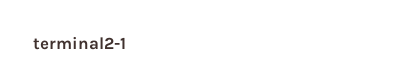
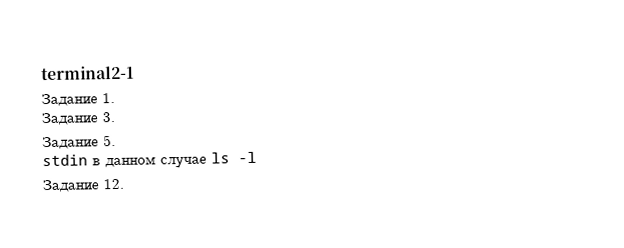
(126, 43) none -> [41,92,115,107] [41,111,115,126] [42,134,116,150] [42,151,257,169] [42,178,124,193] // Задание 1. // Задание 3. // Задание 5. // stdin в данном случае ls -l // Задание 12.

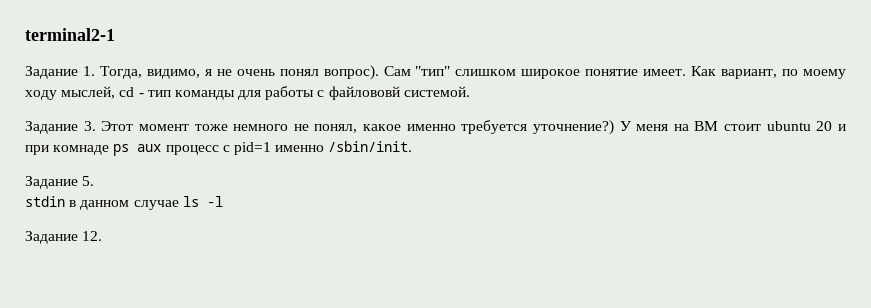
[41,111,115,126] // Задание 3. -> [99,65,847,80] [25,86,470,100] [25,120,847,135] [25,141,413,156] Тогда, видимо, я не очень понял вопрос). Сам "тип" слишком широкое понятие имеет. Как вариант, по моему ходу мыслей, cd - тип команды для работы с файлововй системой. // Задание 3. Этот момент тоже немного не понял, какое именно требуется уточнение?) У меня на ВМ стоит ubuntu 20 и при комнаде ps aux процесс с pid=1 именно /sbin/init.

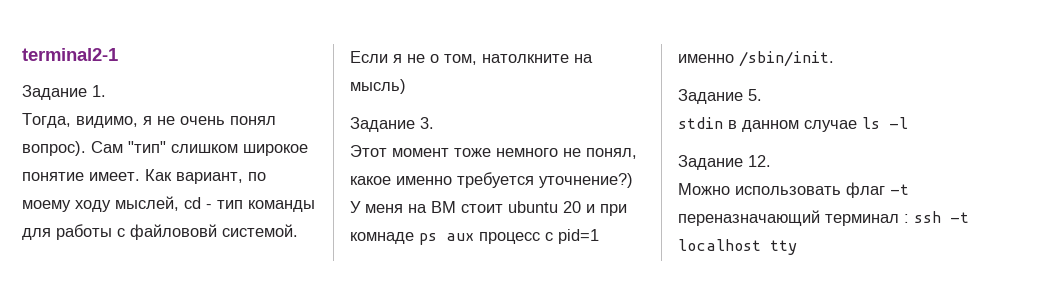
(95, 71) none -> (106, 91) //
(470, 91) none -> [350,51,593,65] [350,79,406,94] Если я не о том, натолкните на мысль)
(96, 126) none -> (434, 123) //
(103, 236) none -> [678,182,909,198] [678,210,969,226] [678,239,797,255] // Можно использовать флаг -t переназначающий терминал : ssh -t localhost tty

